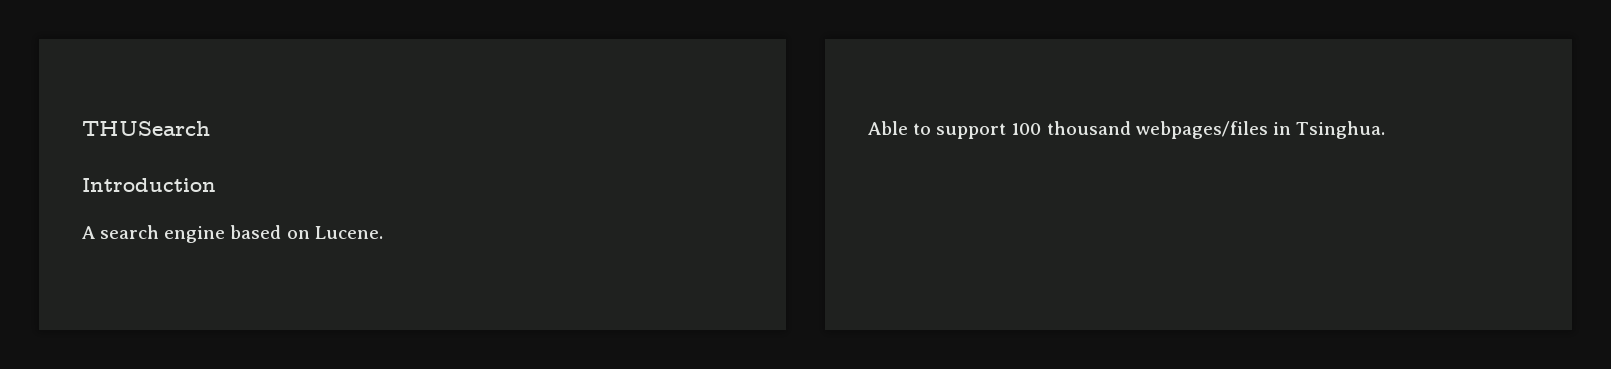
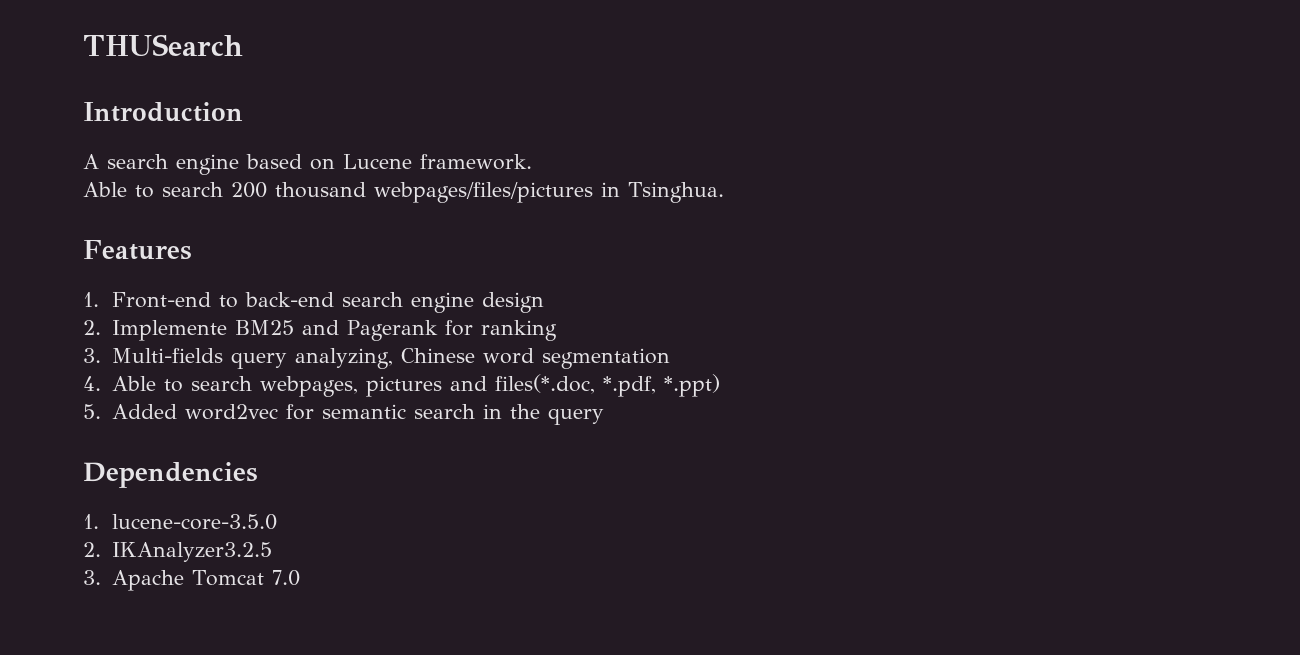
[314,226,383,239] [868,121,1385,139] Lucene. // Able to support 100 thousand webpages/files in Tsinghua. -> [343,154,532,170] [83,182,724,203] [83,240,192,260] [83,292,545,313] [83,320,558,341] [83,348,671,369] [83,374,721,397] [83,404,605,425] [83,462,258,488] [83,514,278,530] [83,542,273,562] [83,570,301,591] Lucene framework. // Able to search 200 thousand webpages/files/pictures in Tsinghua. // Features // 1. Front-end to back-end search engine design // 2. Implemente BM25 and Pagerank for ranking // 3. Multi-fields query analyzing, Chinese word segmentation // 4. Able to search webpages, pictures and files(*.doc, *.pdf, *.ppt) // 5. Added word2vec for semantic search in the query // Dependencies // 1. lucene-core-3.5.0 // 2. IKAnalyzer3.2.5 // 3. Apache Tomcat 7.0

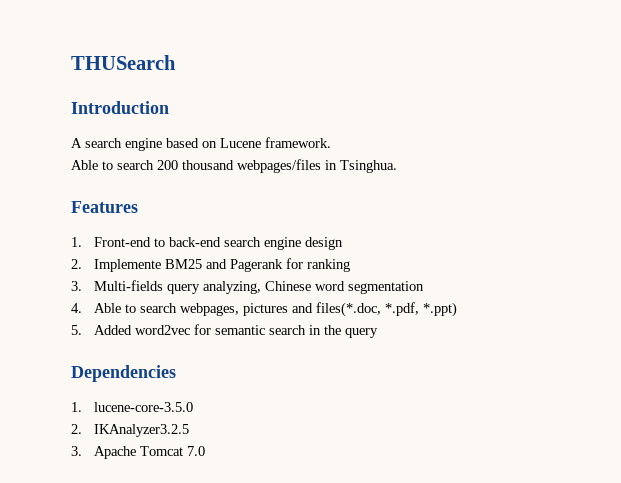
[374,182,593,203] webpages/files/pictures -> [237,159,321,173] webpages/files

